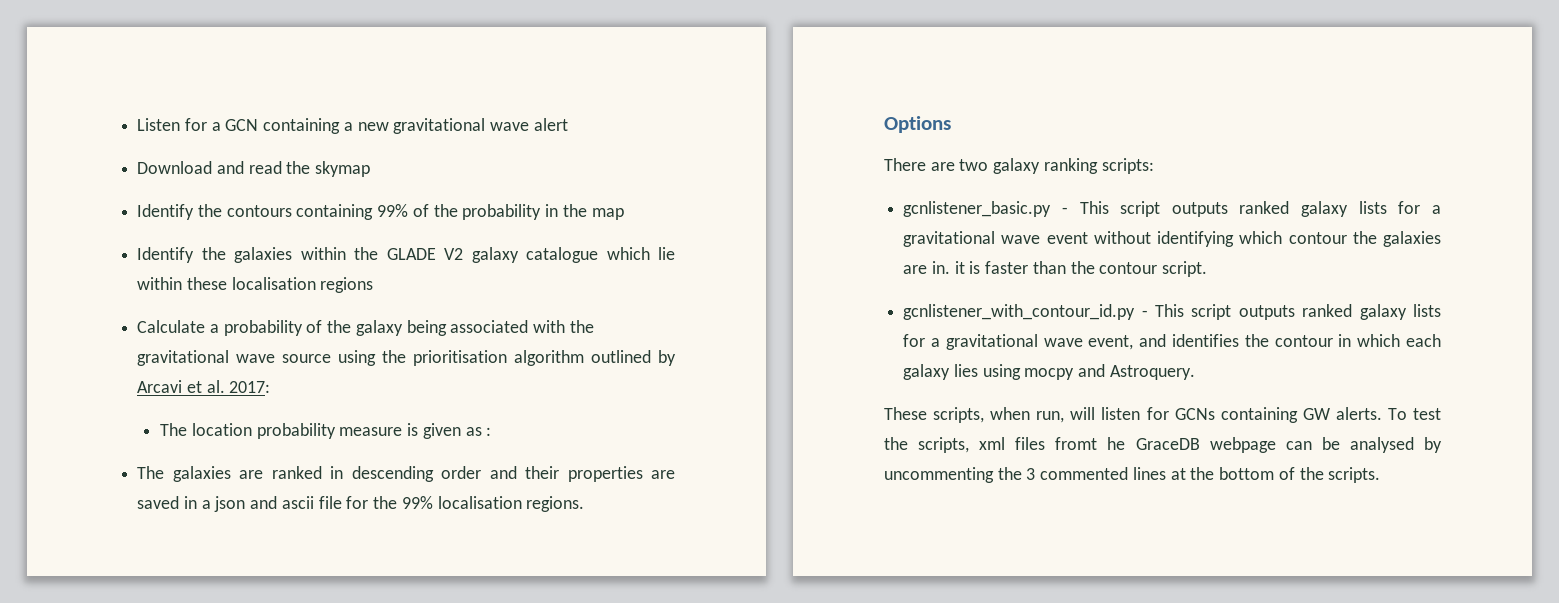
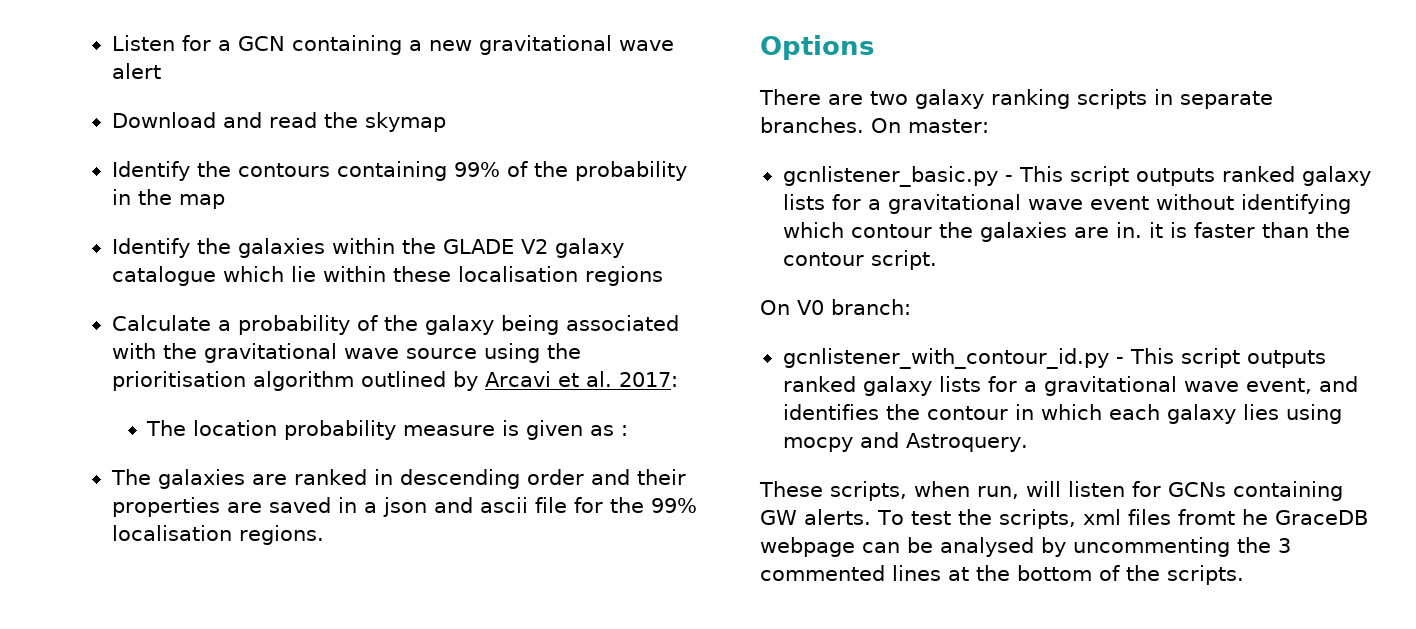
[1101,158,1154,174] scripts: -> [1077,89,1273,109] [760,117,989,133] scripts in separate branches. On master:
(1208, 269) none -> [760,299,911,315] // On V0 branch:

